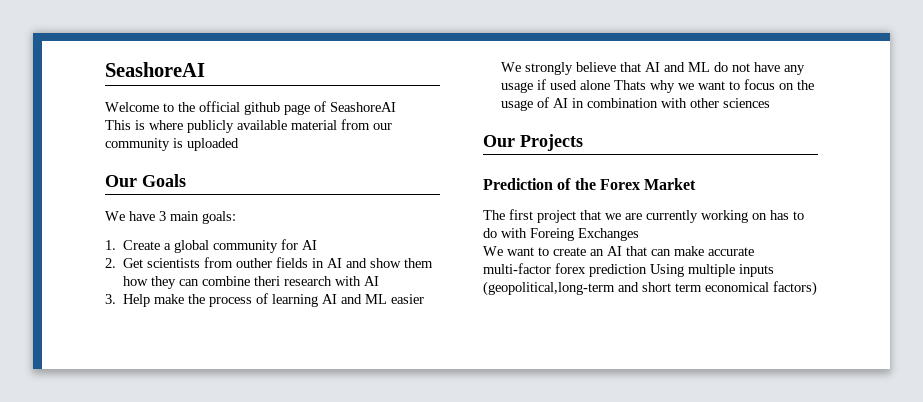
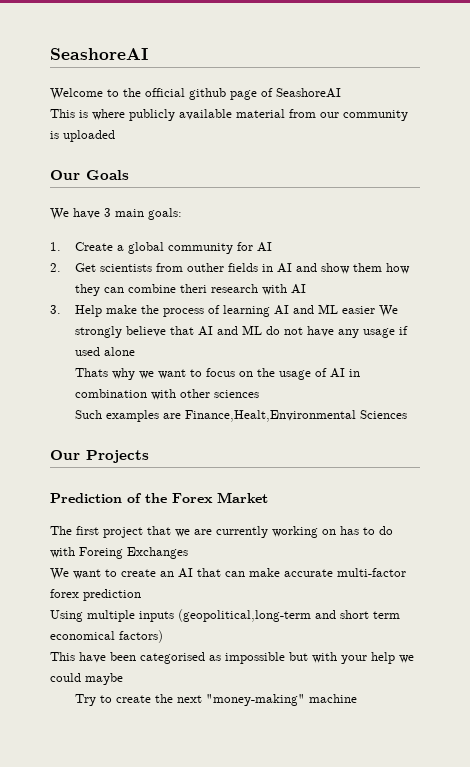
(611, 85) none -> (135, 351) //
(771, 103) none -> [74,410,407,422] // Such examples are Finance,Healt,Environmental Sciences
(647, 270) none -> (141, 595) //
(817, 288) none -> [50,652,414,664] [50,673,123,685] [74,694,357,706] // This have been categorised as impossible but with your help we could maybe // Try to create the next "money-making" machine

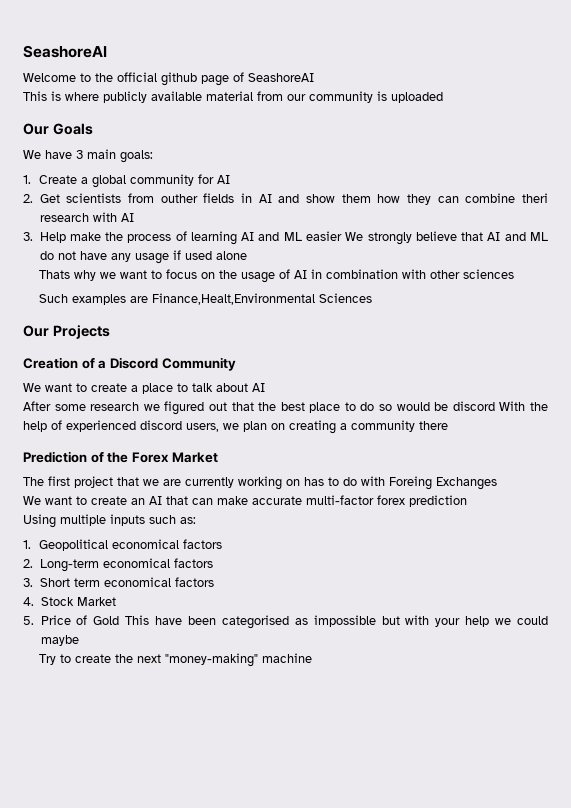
(149, 456) none -> [23,357,236,371] [23,383,265,394] [23,401,548,415] [23,420,448,434] // Creation of a Discord Community // We want to create a place to talk about AI // After some research we figured out that the best place to do so would be discord With the help of experienced discord users, we plan on creating a community there
[178,609,400,622] [50,630,163,643] (geopolitical,long-term and short term economical factors) // -> [149,515,196,524] [23,539,223,551] [23,558,213,572] [23,577,214,587] [23,597,116,606] [23,615,120,625] such as: // 1. Geopolitical economical factors // 2. Long-term economical factors // 3. Short term economical factors // 4. Stock Market // 5. Price of Gold

